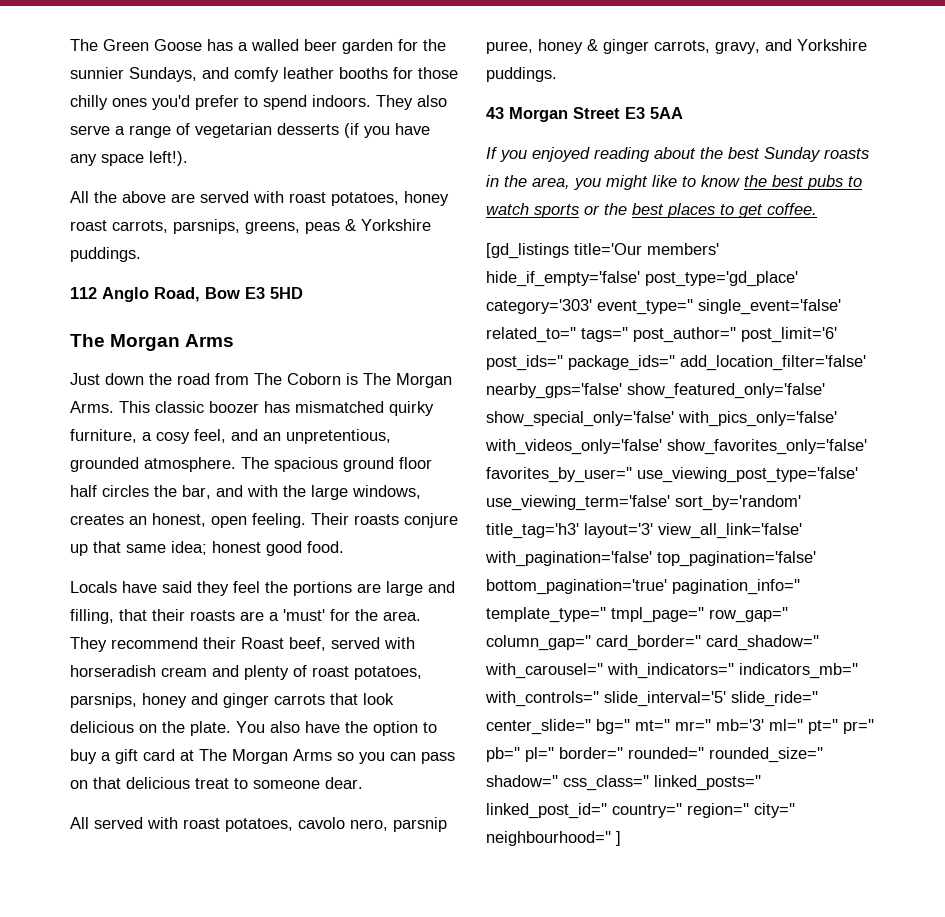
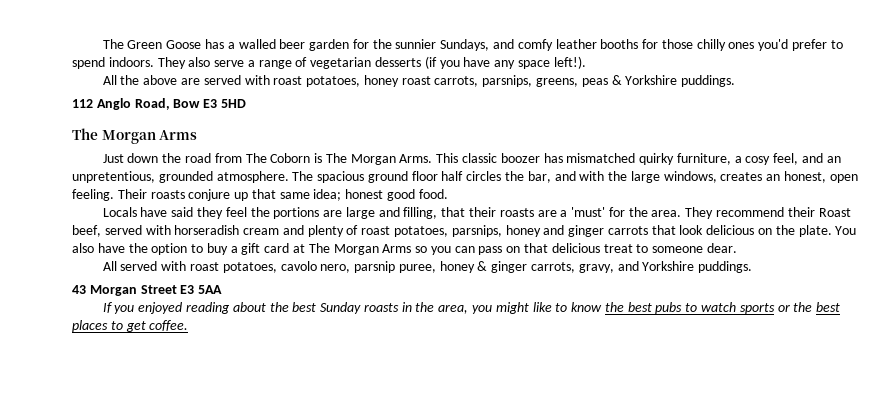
[486,243,719,259] [486,271,798,287] [486,299,841,315] [486,327,837,343] [486,355,866,371] [486,383,825,399] [486,411,837,427] [485,439,867,455] [486,467,858,483] [486,495,801,511] [486,523,802,539] [485,551,816,567] [486,579,800,595] [486,607,788,623] [486,635,819,651] [485,663,858,679] [485,691,818,707] [486,719,874,735] [486,747,823,763] [486,775,761,791] [486,803,795,819] [486,831,621,846] // [gd_listings title='Our members' hide_if_empty='false' post_type='gd_place' category='303' event_type='' single_event='false' related_to='' tags='' post_author='' post_limit='6' post_ids='' package_ids='' add_location_filter='false' nearby_gps='false' show_featured_only='false' show_special_only='false' with_pics_only='false' with_videos_only='false' show_favorites_only='false' favorites_by_user='' use_viewing_post_type='false' use_viewing_term='false' sort_by='random' title_tag='h3' layout='3' view_all_link='false' with_pagination='false' top_pagination='false' bottom_pagination='true' pagination_info='' template_type='' tmpl_page='' row_gap='' column_gap='' card_border='' card_shadow='' with_carousel='' with_indicators='' indicators_mb='' with_controls='' slide_interval='5' slide_ride='' center_slide='' bg='' mt='' mr='' mb='3' ml='' pt='' pr='' pb='' pl='' border='' rounded='' rounded_size='' shadow='' css_class='' linked_posts='' linked_post_id='' country='' region='' city='' neighbourhood='' ] -> (189, 325) none

